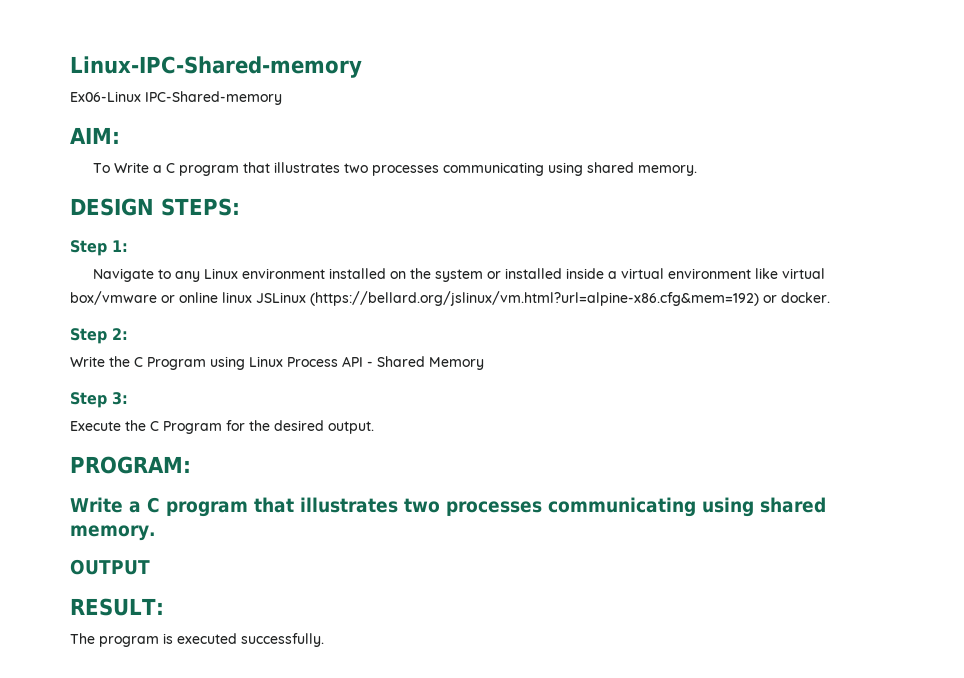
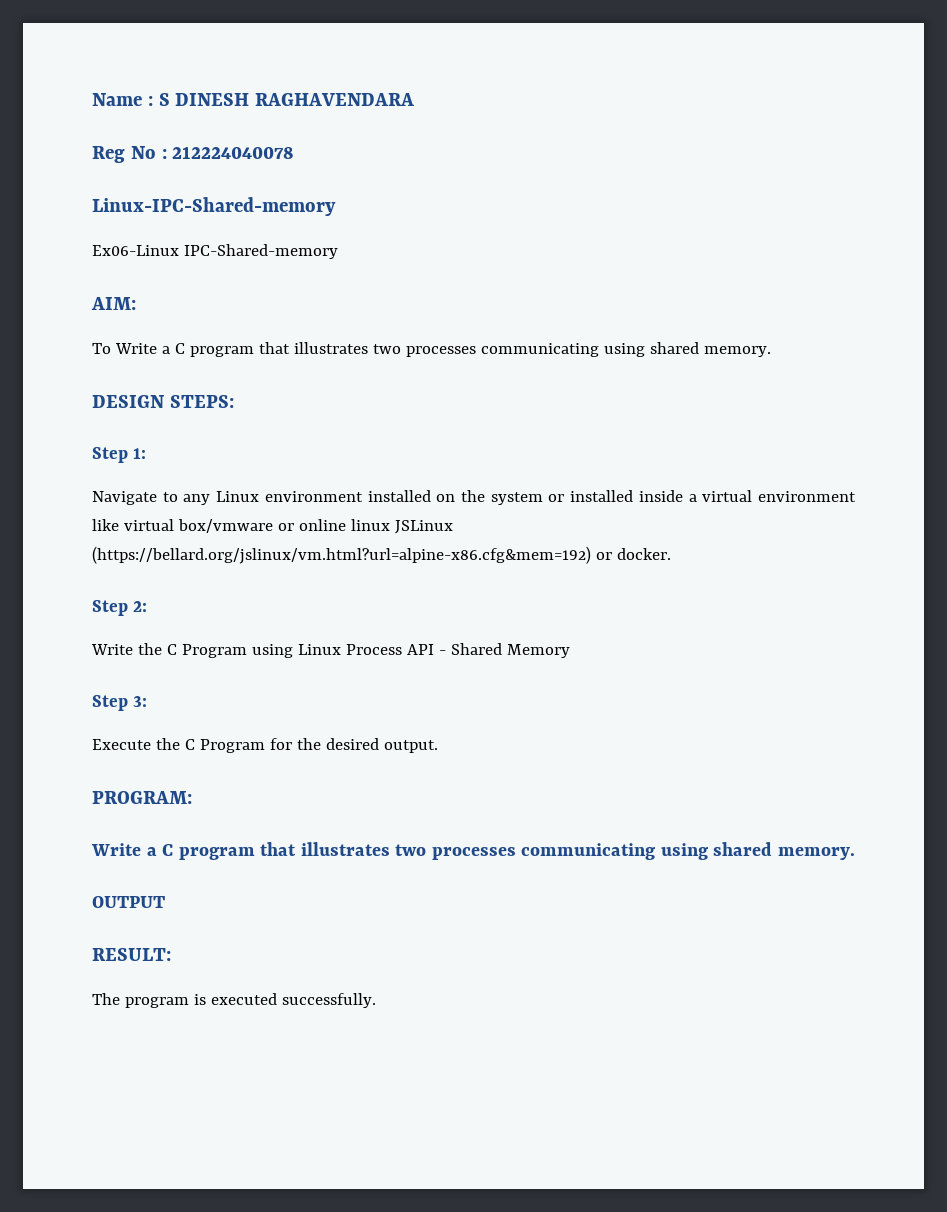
(70, 67) none -> [92,93,415,106] [92,146,294,163] Name : S DINESH RAGHAVENDARA // Reg No : 212224040078 //

